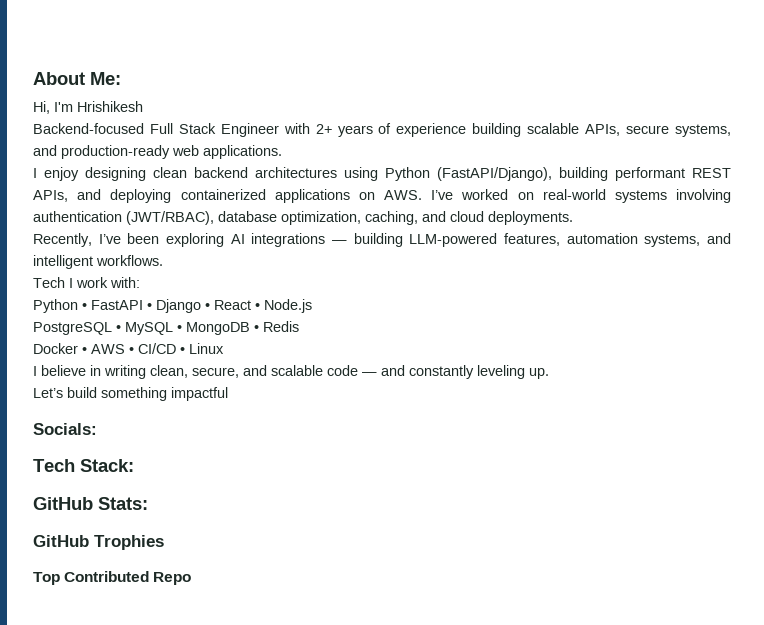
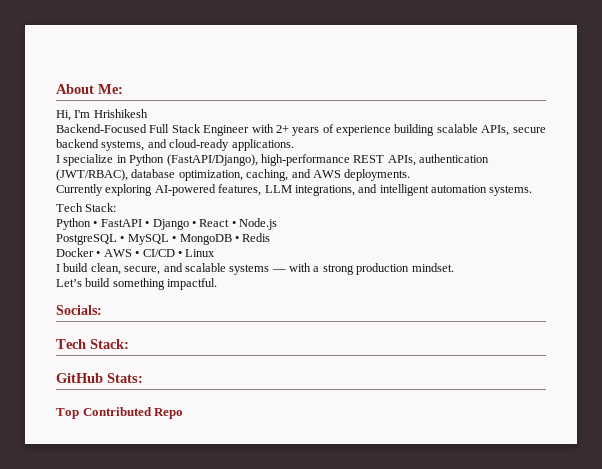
[33,123,144,134] Backend-focused -> [56,124,147,133] Backend-Focused
[674,124,731,137] [33,145,199,159] systems, and production-ready web -> [56,139,230,151] backend systems, and cloud-ready
[44,167,731,181] [33,189,731,203] enjoy designing clean backend architectures using Python (FastAPI/Django), building performant REST APIs, and deploying containerized applications on AWS. I’ve worked on real-world systems involving -> [63,154,416,166] specialize in Python (FastAPI/Django), high-performance REST APIs,
[450,211,484,222] cloud -> [312,170,341,178] AWS
[33,233,731,247] [33,255,163,269] [33,277,140,288] Recently, I’ve been exploring AI integrations — building LLM-powered features, automation systems, and intelligent workflows. // Tech I work with: -> [56,184,533,196] [56,203,117,212] Currently exploring AI-powered features, LLM integrations, and intelligent automation systems. // Tech Stack:
[41,365,146,379] believe in writing -> [63,263,89,272] build
[327,365,549,379] code — and constantly leveling up. -> [229,263,454,275] systems — with a strong production mindset.
[171,387,228,401] impactful -> [167,278,218,290] impactful.
[33,535,164,550] // GitHub Trophies -> (143, 378) none

